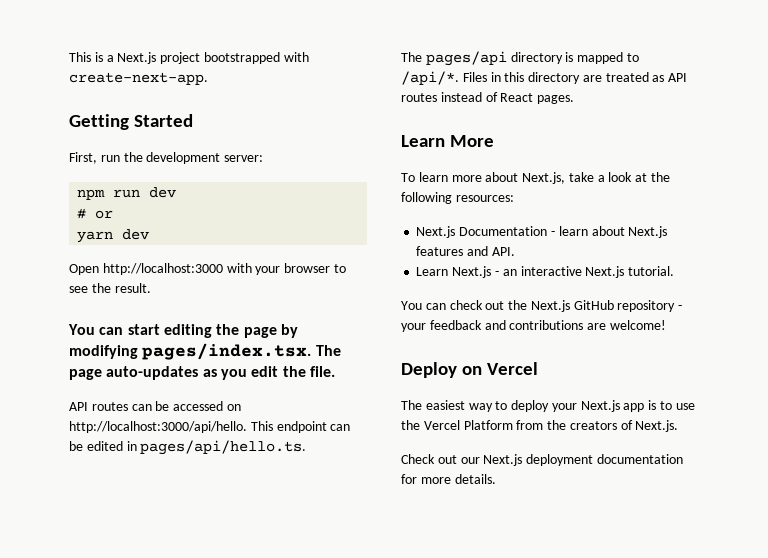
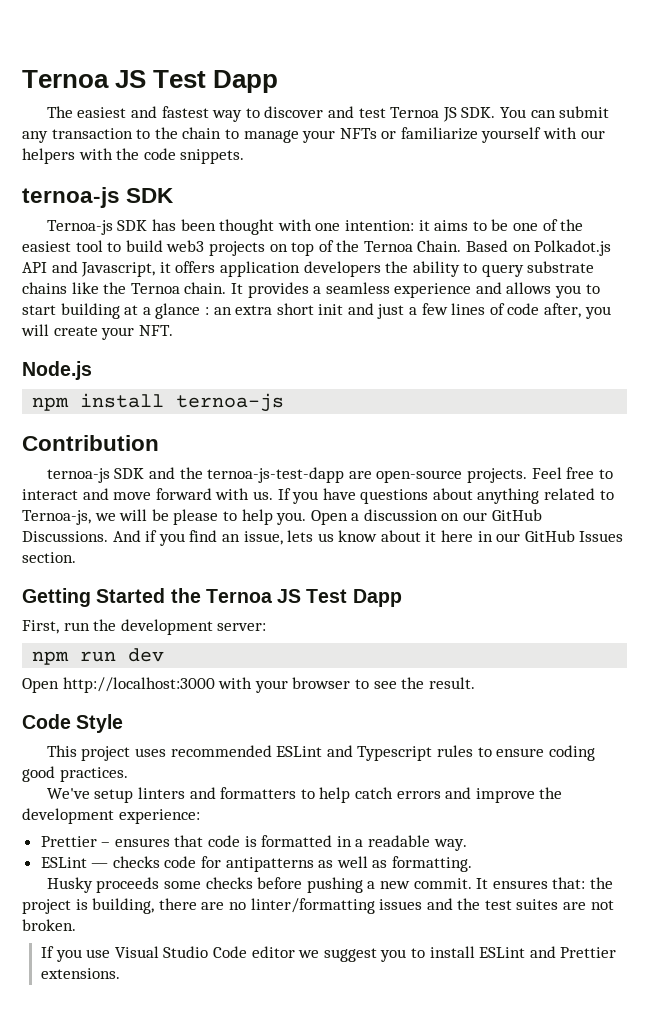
[69,52,309,64] [69,72,208,85] [69,114,194,130] This is a Next.js project bootstrapped with create-next-app. // Getting Started -> [22,70,279,93] [46,106,610,122] [22,127,605,143] [22,148,245,164] [22,187,175,208] [46,219,584,235] [22,240,612,256] [22,261,595,277] [22,282,600,298] [22,303,611,319] [21,324,173,340] [22,361,92,380] [32,393,285,412] [22,435,159,451] [46,467,613,483] [22,488,614,504] [22,509,542,525] [22,530,624,546] [22,552,76,563] [22,588,402,607] Ternoa JS Test Dapp // The easiest and fastest way to discover and test Ternoa JS SDK. You can submit any transaction to the chain to manage your NFTs or familiarize yourself with our helpers with the code snippets. // ternoa-js SDK // Ternoa-js SDK has been thought with one intention: it aims to be one of the easiest tool to build web3 projects on top of the Ternoa Chain. Based on Polkadot.js API and Javascript, it offers application developers the ability to query substrate chains like the Ternoa chain. It provides a seamless experience and allows you to start building at a glance : an extra short init and just a few lines of code after, you will create your NFT. // Node.js // npm install ternoa-js // Contribution // ternoa-js SDK and the ternoa-js-test-dapp are open-source projects. Feel free to interact and move forward with us. If you have questions about anything related to Ternoa-js, we will be please to help you. Open a discussion on our GitHub Discussions. And if you find an issue, lets us know about it here in our GitHub Issues section. // Getting Started the Ternoa JS Test Dapp
[77,208,114,219] [77,229,150,243] // # or // yarn dev -> (165, 655) none
[68,324,298,338] [69,343,341,360] [69,366,335,380] [69,401,241,411] [69,421,351,433] [69,440,307,455] [401,51,639,66] [401,71,688,85] [401,92,575,104] [401,135,495,147] [401,172,671,184] [401,192,514,204] [416,226,668,238] [416,246,515,256] [416,266,675,278] [401,300,683,312] [401,320,666,332] [401,362,539,378] [401,400,695,412] [401,420,679,432] [401,454,683,466] [401,474,496,484] You can start editing the page by modifying pages/index.tsx. The page auto-updates as you edit the file. // API routes can be accessed on http://localhost:3000/api/hello. This endpoint can be edited in pages/api/hello.ts. // The pages/api directory is mapped to /api/*. Files in this directory are treated as API routes instead of React pages. // Learn More // To learn more about Next.js, take a look at the following resources: // Next.js Documentation - learn about Next.js features and API. // Learn Next.js - an interactive Next.js tutorial. // You can check out the Next.js GitHub repository - your feedback and contributions are welcome! // Deploy on Vercel // The easiest way to deploy your Next.js app is to use the Vercel Platform from the creators of Next.js. // Check out our Next.js deployment documentation for more details. -> [22,714,124,733] [46,745,595,761] [22,766,128,782] [46,787,563,803] [22,808,200,824] [40,835,467,851] [40,856,473,872] [46,877,613,893] [22,898,614,914] [22,919,76,931] [41,946,617,962] [41,968,121,979] Code Style // This project uses recommended ESLint and Typescript rules to ensure coding good practices. // We've setup linters and formatters to help catch errors and improve the development experience: // Prettier – ensures that code is formatted in a readable way. // ESLint — checks code for antipatterns as well as formatting. // Husky proceeds some checks before pushing a new commit. It ensures that: the project is building, there are no linter/formatting issues and the test suites are not broken. // If you use Visual Studio Code editor we suggest you to install ESLint and Prettier extensions.

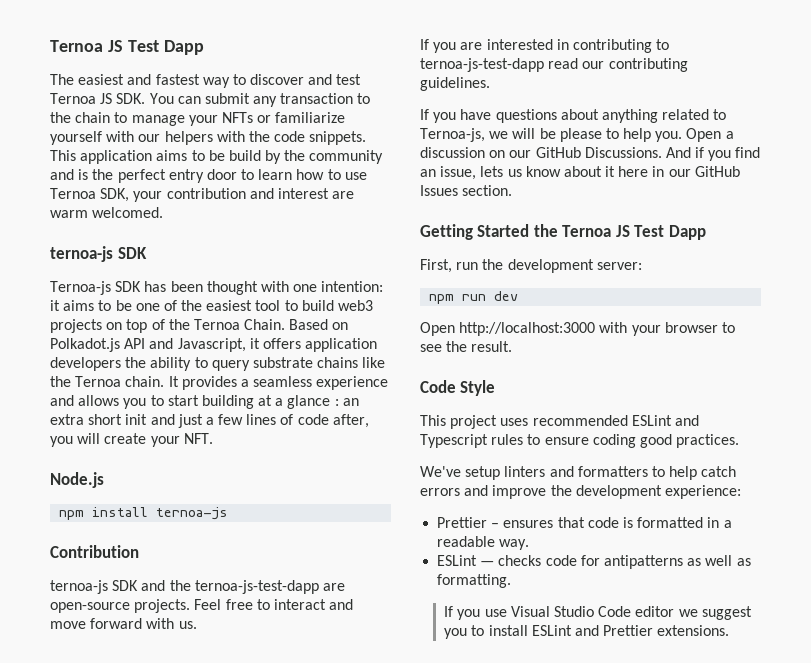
(245, 156) none -> [50,150,384,164] [50,169,367,183] [50,188,355,202] [50,207,164,218] This application aims to be build by the community and is the perfect entry door to learn how to use Ternoa SDK, your contribution and interest are warm welcomed.
(273, 495) none -> [420,39,670,53] [420,58,688,72] [420,77,490,91] // If you are interested in contributing to ternoa-js-test-dapp read our contributing guidelines. //
[46,877,613,893] [22,898,614,914] [22,919,76,931] // Husky proceeds some checks before pushing a new commit. It ensures that: the project is building, there are no linter/formatting issues and the test suites are not broken. -> (512, 581) none

